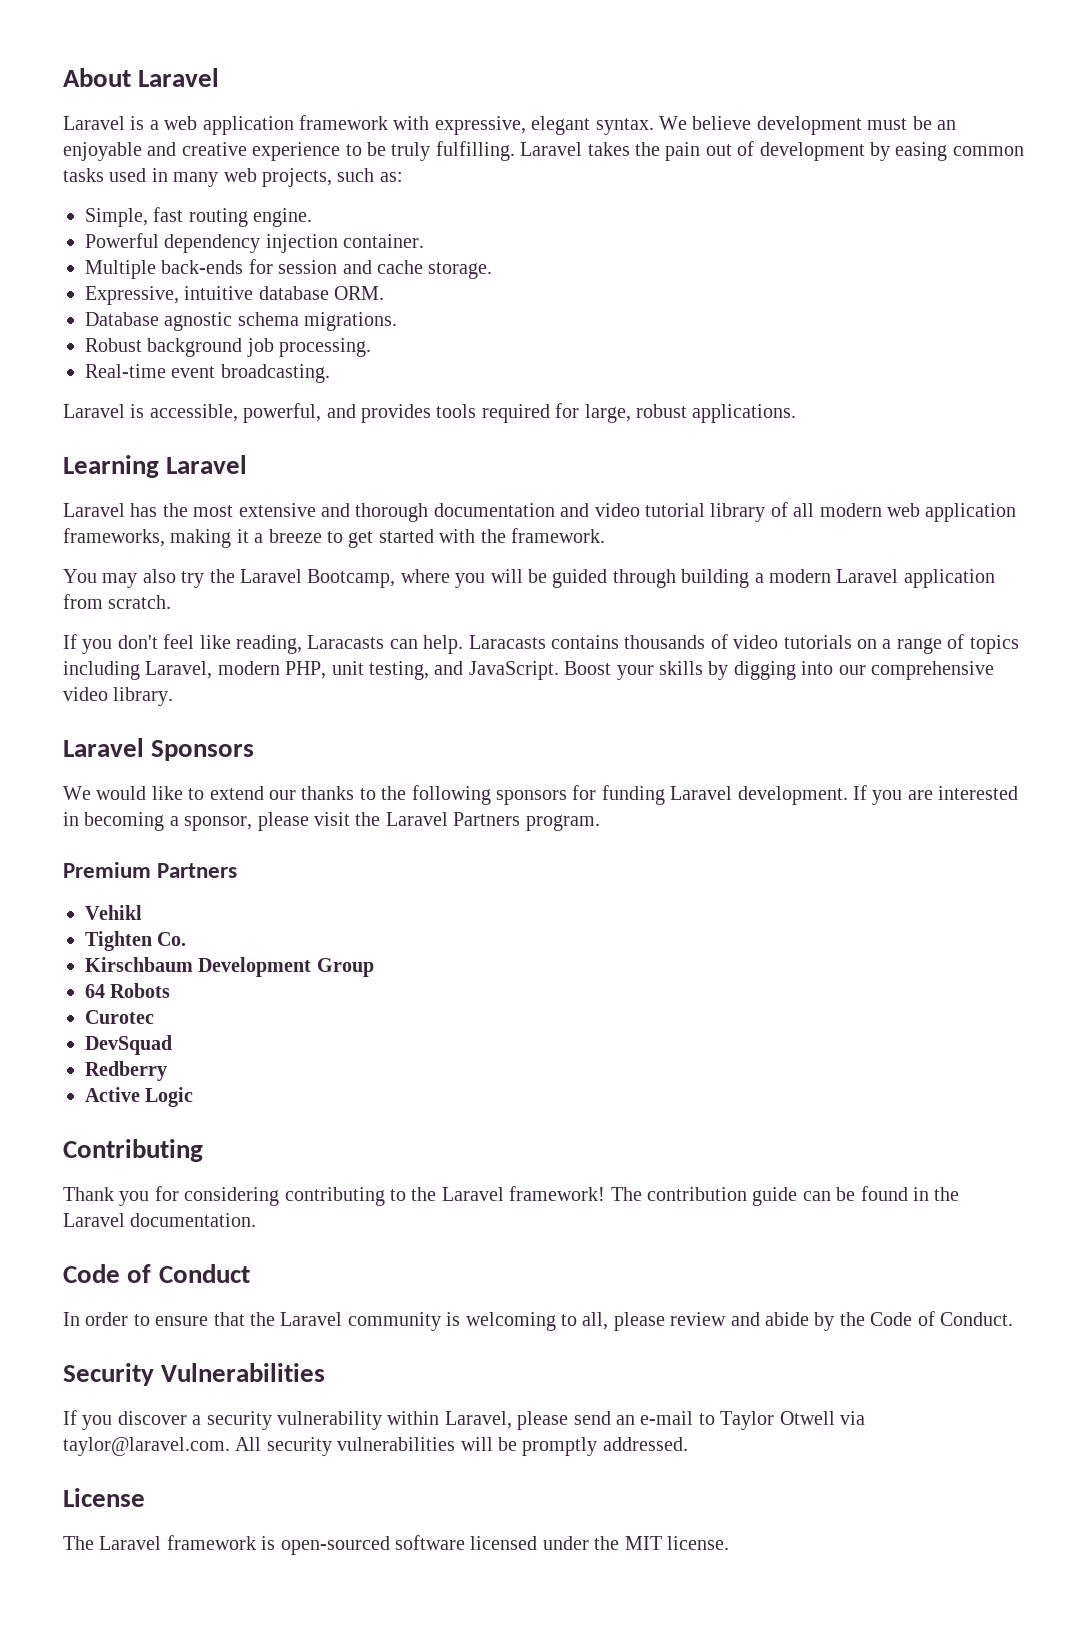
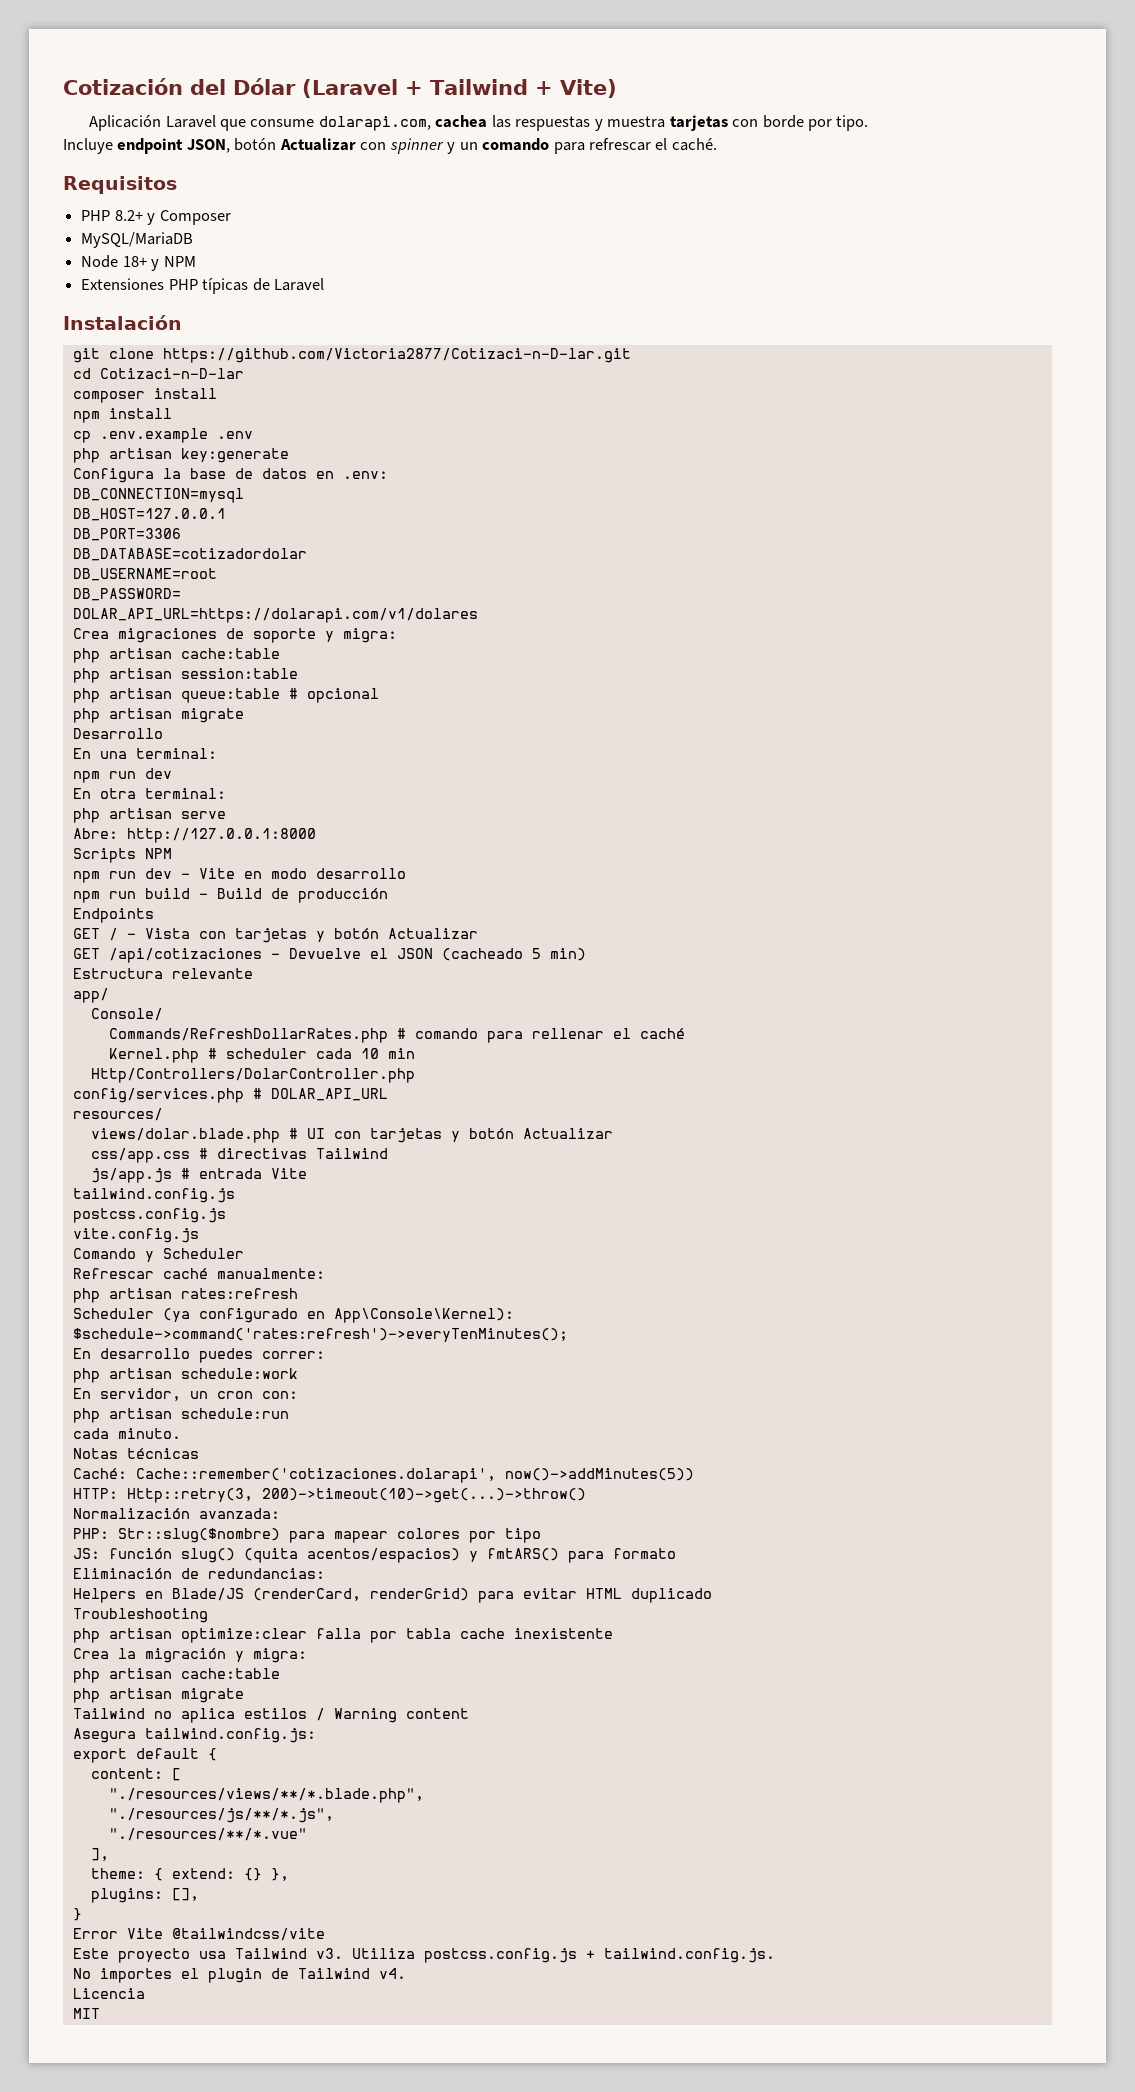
[63,68,220,87] [63,115,956,135] [63,141,1024,161] [63,168,403,187] [85,207,313,227] [85,233,425,253] [85,259,493,279] [85,286,385,305] [85,312,398,331] [85,338,372,357] [85,364,330,383] [63,403,797,423] [63,455,248,478] [63,502,1017,522] [63,528,605,548] [63,569,995,588] [63,594,172,609] [63,634,1019,654] [63,661,994,680] [63,687,174,706] [63,738,255,761] [63,785,1019,805] [63,812,600,831] [63,862,238,878] [85,905,142,920] [85,931,187,951] [85,957,374,977] [85,983,171,998] [85,1010,154,1024] [85,1035,172,1055] [85,1061,167,1081] [85,1087,194,1107] [63,1139,203,1162] [63,1186,960,1206] [63,1213,257,1227] [63,1264,250,1283] [63,1311,1013,1331] [63,1363,326,1386] [63,1410,865,1430] [63,1437,688,1456] [63,1488,145,1507] [63,1535,729,1555] About Laravel // Laravel is a web application framework with expressive, elegant syntax. We believe development must be an enjoyable and creative experience to be truly fulfilling. Laravel takes the pain out of development by easing common tasks used in many web projects, such as: // Simple, fast routing engine. // Powerful dependency injection container. // Multiple back-ends for session and cache storage. // Expressive, intuitive database ORM. // Database agnostic schema migrations. // Robust background job processing. // Real-time event broadcasting. // Laravel is accessible, powerful, and provides tools required for large, robust applications. // Learning Laravel // Laravel has the most extensive and thorough documentation and video tutorial library of all modern web application frameworks, making it a breeze to get started with the framework. // You may also try the Laravel Bootcamp, where you will be guided through building a modern Laravel application from scratch. // If you don't feel like reading, Laracasts can help. Laracasts contains thousands of video tutorials on a range of topics including Laravel, modern PHP, unit testing, and JavaScript. Boost your skills by digging into our comprehensive video library. // Laravel Sponsors // We would like to extend our thanks to the following sponsors for funding Laravel development. If you are interested in becoming a sponsor, please visit the Laravel Partners program. // Premium Partners // Vehikl // Tighten Co. // Kirschbaum Development Group // 64 Robots // Curotec // DevSquad // Redberry // Active Logic // Contributing // Thank you for considering contributing to the Laravel framework! The contribution guide can be found in the Laravel documentation. // Code of Conduct // In order to ensure that the Laravel community is welcoming to all, please review and abide by the Code of Conduct. // Security Vulnerabilities // If you discover a security vulnerability within Laravel, please send an e-mail to Taylor Otwell via taylor@laravel.com. All security vulnerabilities will be promptly addressed. // License // The Laravel framework is open-sourced software licensed under the MIT license. -> [63,78,617,98] [89,115,869,131] [63,138,717,154] [63,176,177,194] [81,210,231,225] [81,232,194,248] [81,255,196,271] [81,277,324,294] [63,315,182,330] [72,348,631,363] [72,368,244,379] [72,388,217,403] [72,408,172,423] [72,428,253,443] [72,448,289,463] [72,468,388,483] [72,488,244,503] [72,508,226,521] [72,528,181,541] [72,548,307,561] [72,568,217,581] [72,588,181,601] [72,608,478,623] [72,628,397,643] [72,648,280,663] [72,668,298,683] [72,688,379,703] [72,708,244,723] [72,728,163,739] [72,748,217,759] [72,768,172,783] [72,788,226,799] [72,808,226,823] [72,828,316,843] [72,848,172,863] [72,868,406,883] [72,888,388,903] [72,908,154,923] [72,928,478,943] [72,948,586,963] [72,968,253,979] [72,988,109,1003] [90,1008,163,1021] [108,1028,685,1043] [108,1048,415,1063] [90,1068,415,1083] [72,1088,388,1103] [72,1108,163,1121] [90,1128,613,1143] [90,1148,388,1163] [90,1168,307,1183] [72,1188,235,1203] [72,1208,226,1223] [72,1228,199,1243] [72,1248,244,1262] [72,1268,325,1279] [72,1288,298,1303] [72,1308,514,1323] [72,1328,568,1342] [72,1348,325,1363] [72,1368,298,1383] [72,1388,298,1401] [72,1408,289,1423] [72,1428,181,1439] [72,1448,199,1459] [72,1468,694,1483] [72,1488,586,1503] [72,1508,280,1519] [72,1528,541,1543] [72,1548,676,1563] [72,1568,325,1579] [72,1588,712,1603] [72,1608,208,1623] [72,1628,613,1643] [72,1648,307,1663] [72,1668,280,1683] [72,1688,244,1703] [72,1708,469,1723] [72,1728,316,1743] [72,1748,217,1763] [90,1768,181,1781] [108,1788,424,1803] [108,1808,334,1823] [108,1828,307,1841] [90,1848,109,1861] [90,1868,289,1881] [90,1888,199,1903] [72,1908,82,1921] [72,1928,325,1941] [72,1948,775,1963] [72,1968,406,1983] [72,1988,145,1999] [72,2008,100,2019] Cotización del Dólar (Laravel + Tailwind + Vite) // Aplicación Laravel que consume dolarapi.com, cachea las respuestas y muestra tarjetas con borde por tipo. // Incluye endpoint JSON, botón Actualizar con spinner y un comando para refrescar el caché. // Requisitos // PHP 8.2+ y Composer // MySQL/MariaDB // Node 18+ y NPM // Extensiones PHP típicas de Laravel // Instalación // git clone https://github.com/Victoria2877/Cotizaci-n-D-lar.git // cd Cotizaci-n-D-lar // composer install // npm install // cp .env.example .env // php artisan key:generate // Configura la base de datos en .env: // DB_CONNECTION=mysql // DB_HOST=127.0.0.1 // DB_PORT=3306 // DB_DATABASE=cotizadordolar // DB_USERNAME=root // DB_PASSWORD= // DOLAR_API_URL=https://dolarapi.com/v1/dolares // Crea migraciones de soporte y migra: // php artisan cache:table // php artisan session:table // php artisan queue:table # opcional // php artisan migrate // Desarrollo // En una terminal: // npm run dev // En otra terminal: // php artisan serve // Abre: http://127.0.0.1:8000 // Scripts NPM // npm run dev – Vite en modo desarrollo // npm run build – Build de producción // Endpoints // GET / – Vista con tarjetas y botón Actualizar // GET /api/cotizaciones – Devuelve el JSON (cacheado 5 min) // Estructura relevante // app/ // Console/ // Commands/RefreshDollarRates.php # comando para rellenar el caché // Kernel.php # scheduler cada 10 min // Http/Controllers/DolarController.php // config/services.php # DOLAR_API_URL // resources/ // views/dolar.blade.php # UI con tarjetas y botón Actualizar // css/app.css # directivas Tailwind // js/app.js # entrada Vite // tailwind.config.js // postcss.config.js // vite.config.js // Comando y Scheduler // Refrescar caché manualmente: // php artisan rates:refresh // Scheduler (ya configurado en App\Console\Kernel): // $schedule->command('rates:refresh')->everyTenMinutes(); // En desarrollo puedes correr: // php artisan schedule:work // En servidor, un cron con: // php artisan schedule:run // cada minuto. // Notas técnicas // Caché: Cache::remember('cotizaciones.dolarapi', now()->addMinutes(5)) // HTTP: Http::retry(3, 200)->timeout(10)->get(...)->throw() // Normalización avanzada: // PHP: Str::slug($nombre) para mapear colores por tipo // JS: función slug() (quita acentos/espacios) y fmtARS() para formato // Eliminación de redundancias: // Helpers en Blade/JS (renderCard, renderGrid) para evitar HTML duplicado // Troubleshooting // php artisan optimize:clear falla por tabla cache inexistente // Crea la migración y migra: // php artisan cache:table // php artisan migrate // Tailwind no aplica estilos / Warning content // Asegura tailwind.config.js: // export default { // content: [ // "./resources/views/**/*.blade.php", // "./resources/js/**/*.js", // "./resources/**/*.vue" // ], // theme: { extend: {} }, // plugins: [], // } // Error Vite @tailwindcss/vite // Este proyecto usa Tailwind v3. Utiliza postcss.config.js + tailwind.config.js. // No importes el plugin de Tailwind v4. // Licencia // MIT

